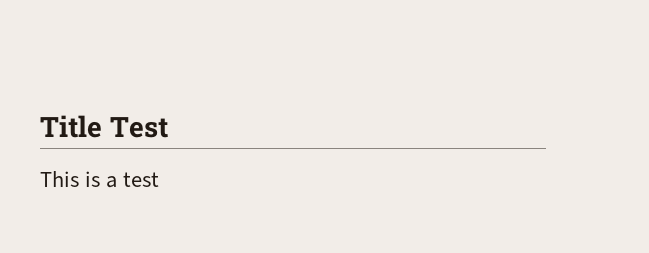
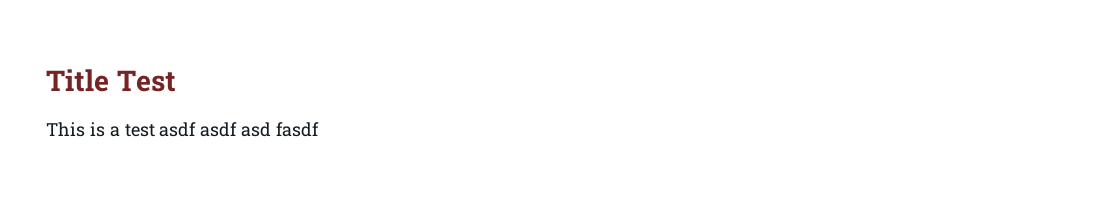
(160, 179) none -> [159,122,320,137] asdf asdf asd fasdf

